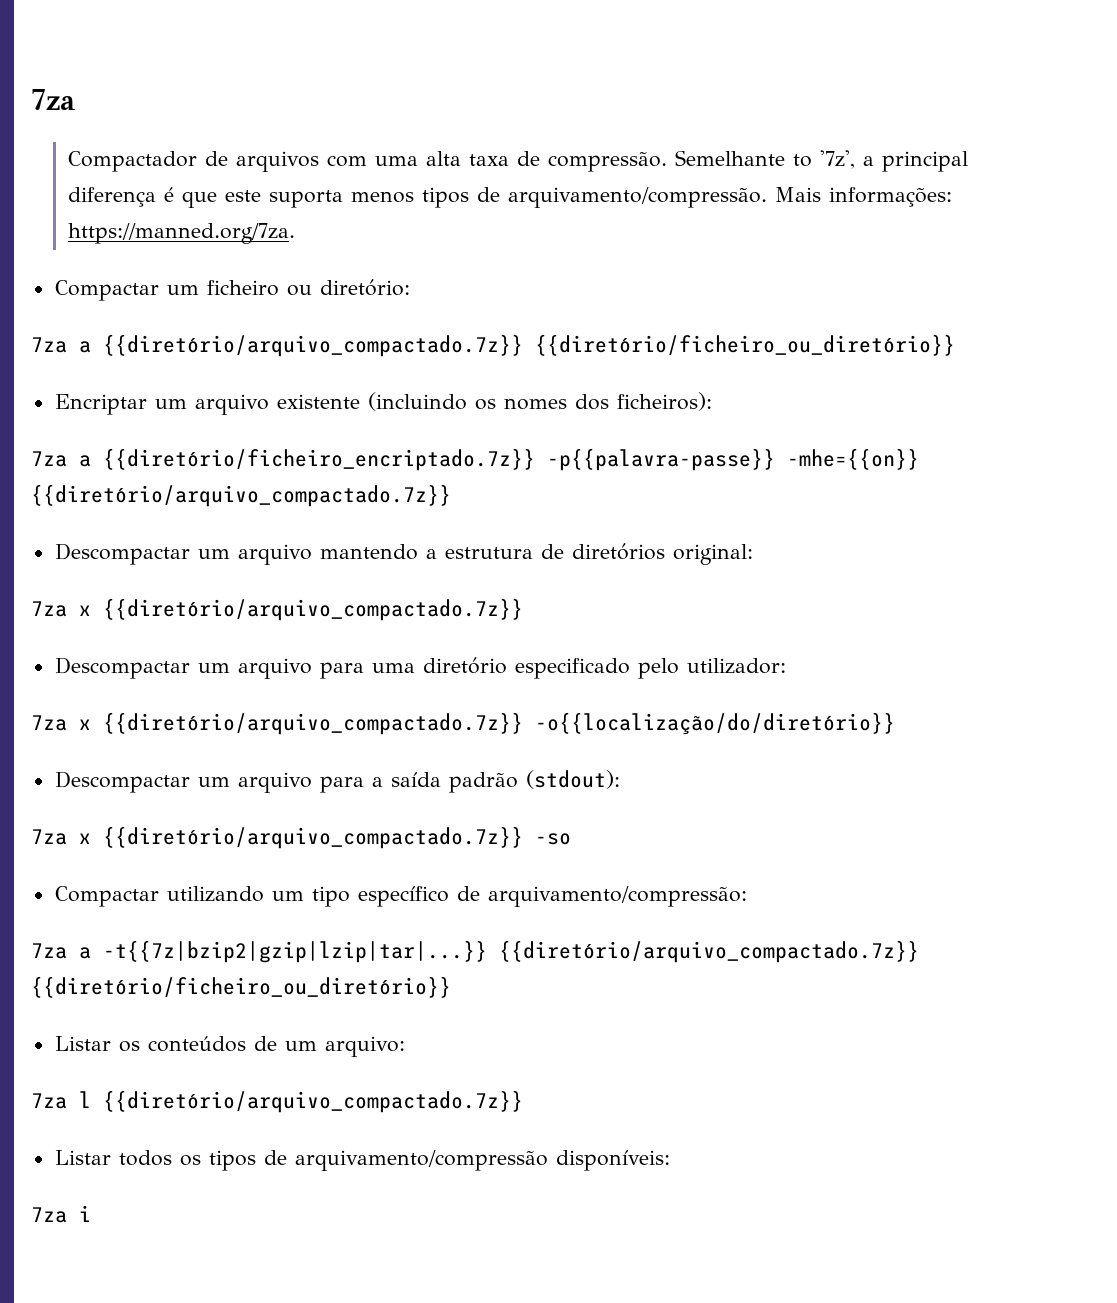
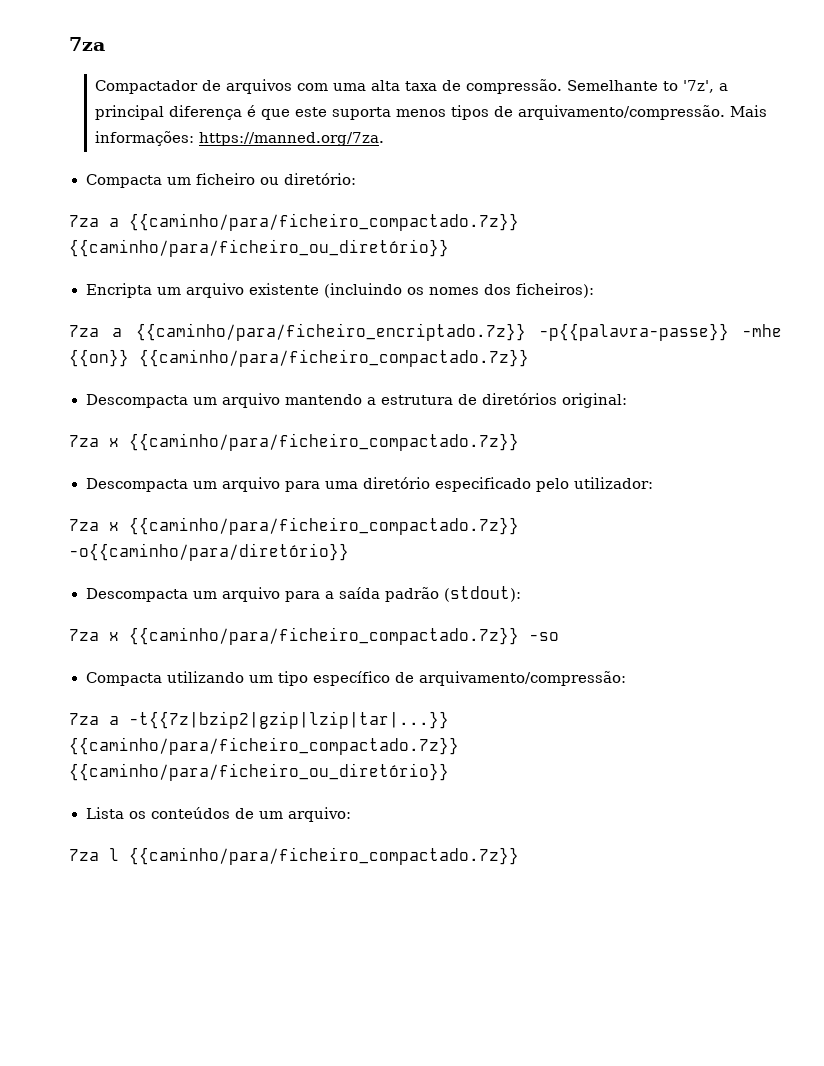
[54,280,159,301] Compactar -> [85,174,162,188] Compacta
[103,334,955,357] [54,394,147,415] {{diretório/arquivo_compactado.7z}} {{diretório/ficheiro_ou_diretório}} // Encriptar -> [129,213,519,231] [69,239,449,257] [85,283,152,298] {{caminho/para/ficheiro_compactado.7z}} {{caminho/para/ficheiro_ou_diretório}} // Encripta
[103,448,919,471] [31,484,451,507] [54,543,190,565] {{diretório/ficheiro_encriptado.7z}} -p{{palavra-passe}} -mhe={{on}} {{diretório/arquivo_compactado.7z}} // Descompactar -> [135,323,782,341] [69,349,529,367] [85,394,188,408] {{caminho/para/ficheiro_encriptado.7z}} -p{{palavra-passe}} -mhe {{on}} {{caminho/para/ficheiro_compactado.7z}} // Descompacta
[103,598,523,621] [54,657,190,679] {{diretório/arquivo_compactado.7z}} // Descompactar -> [129,433,519,451] [85,478,188,492] {{caminho/para/ficheiro_compactado.7z}} // Descompacta
[103,712,895,735] [54,771,190,793] {{diretório/arquivo_compactado.7z}} -o{{localização/do/diretório}} // Descompactar -> [129,517,519,535] [69,543,349,561] [85,588,188,602] {{caminho/para/ficheiro_compactado.7z}} -o{{caminho/para/diretório}} // Descompacta
[103,826,523,849] {{diretório/arquivo_compactado.7z}} -> [129,627,519,645] {{caminho/para/ficheiro_compactado.7z}}
[54,886,159,907] Compactar -> [85,672,162,686] Compacta
[499,940,919,963] [31,976,451,998] [54,1036,111,1051] {{diretório/arquivo_compactado.7z}} {{diretório/ficheiro_ou_diretório}} // Listar -> [69,737,459,755] [69,763,449,781] [85,807,124,819] {{caminho/para/ficheiro_compactado.7z}} {{caminho/para/ficheiro_ou_diretório}} // Lista
[103,1090,523,1113] [54,1150,670,1171] [31,1205,91,1223] {{diretório/arquivo_compactado.7z}} // Listar todos os tipos de arquivamento/compressão disponíveis: // 7za i -> [129,847,519,865] {{caminho/para/ficheiro_compactado.7z}}

